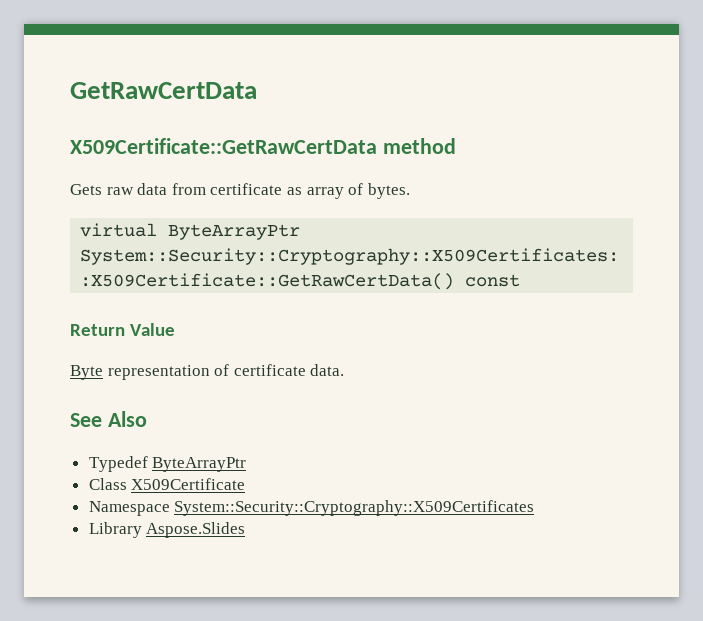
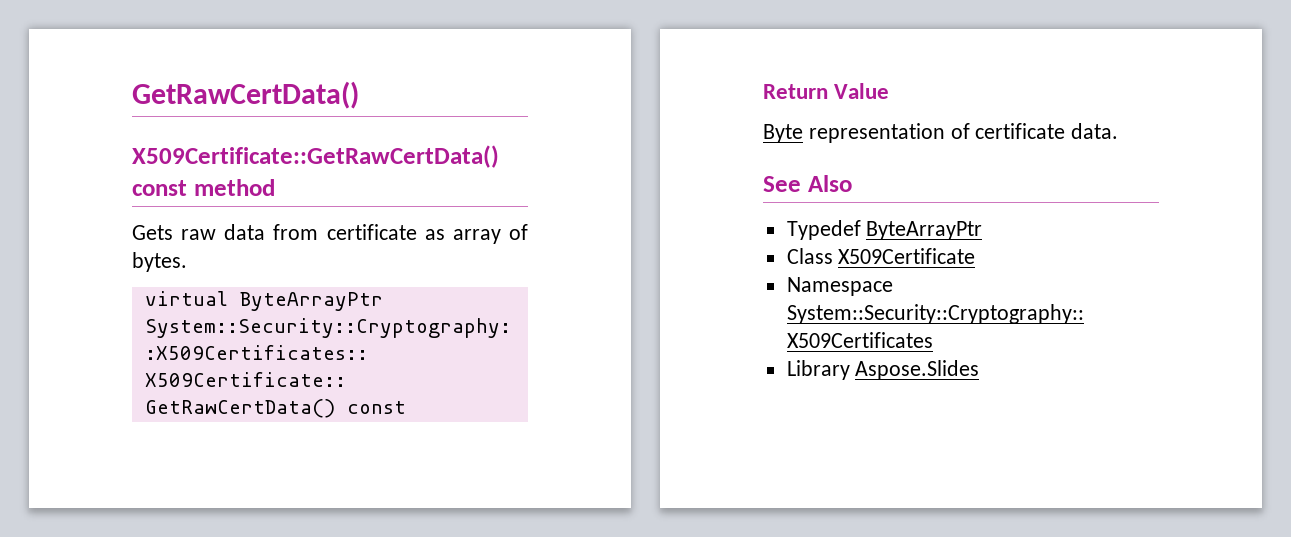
[70,82,257,99] [70,138,377,154] GetRawCertData // X509Certificate::GetRawCertData -> [132,81,359,109] [132,145,499,168] [132,180,187,196] GetRawCertData() // X509Certificate::GetRawCertData() const

